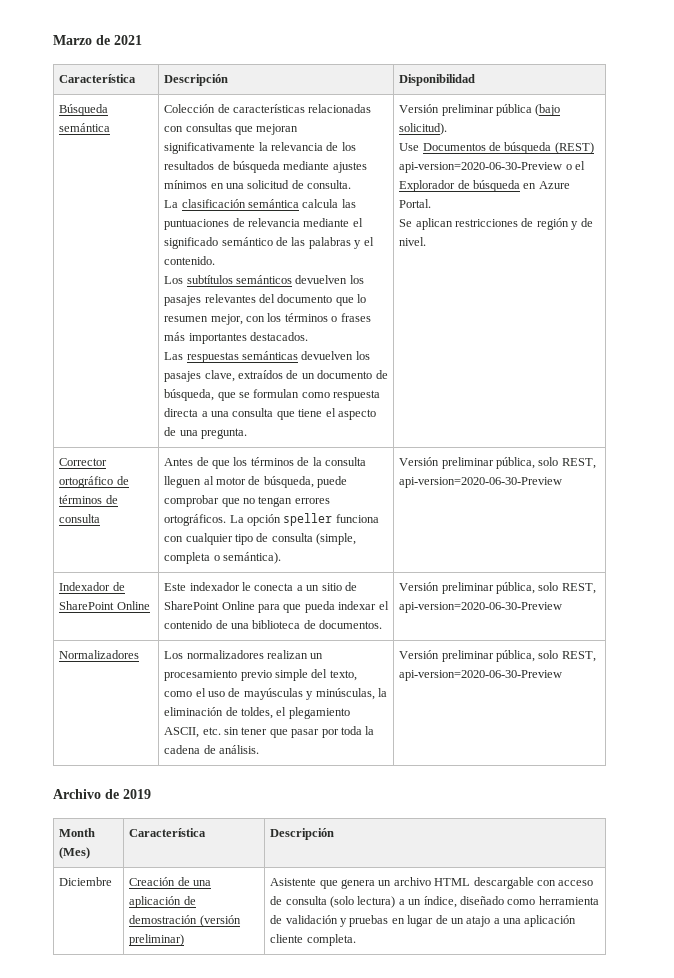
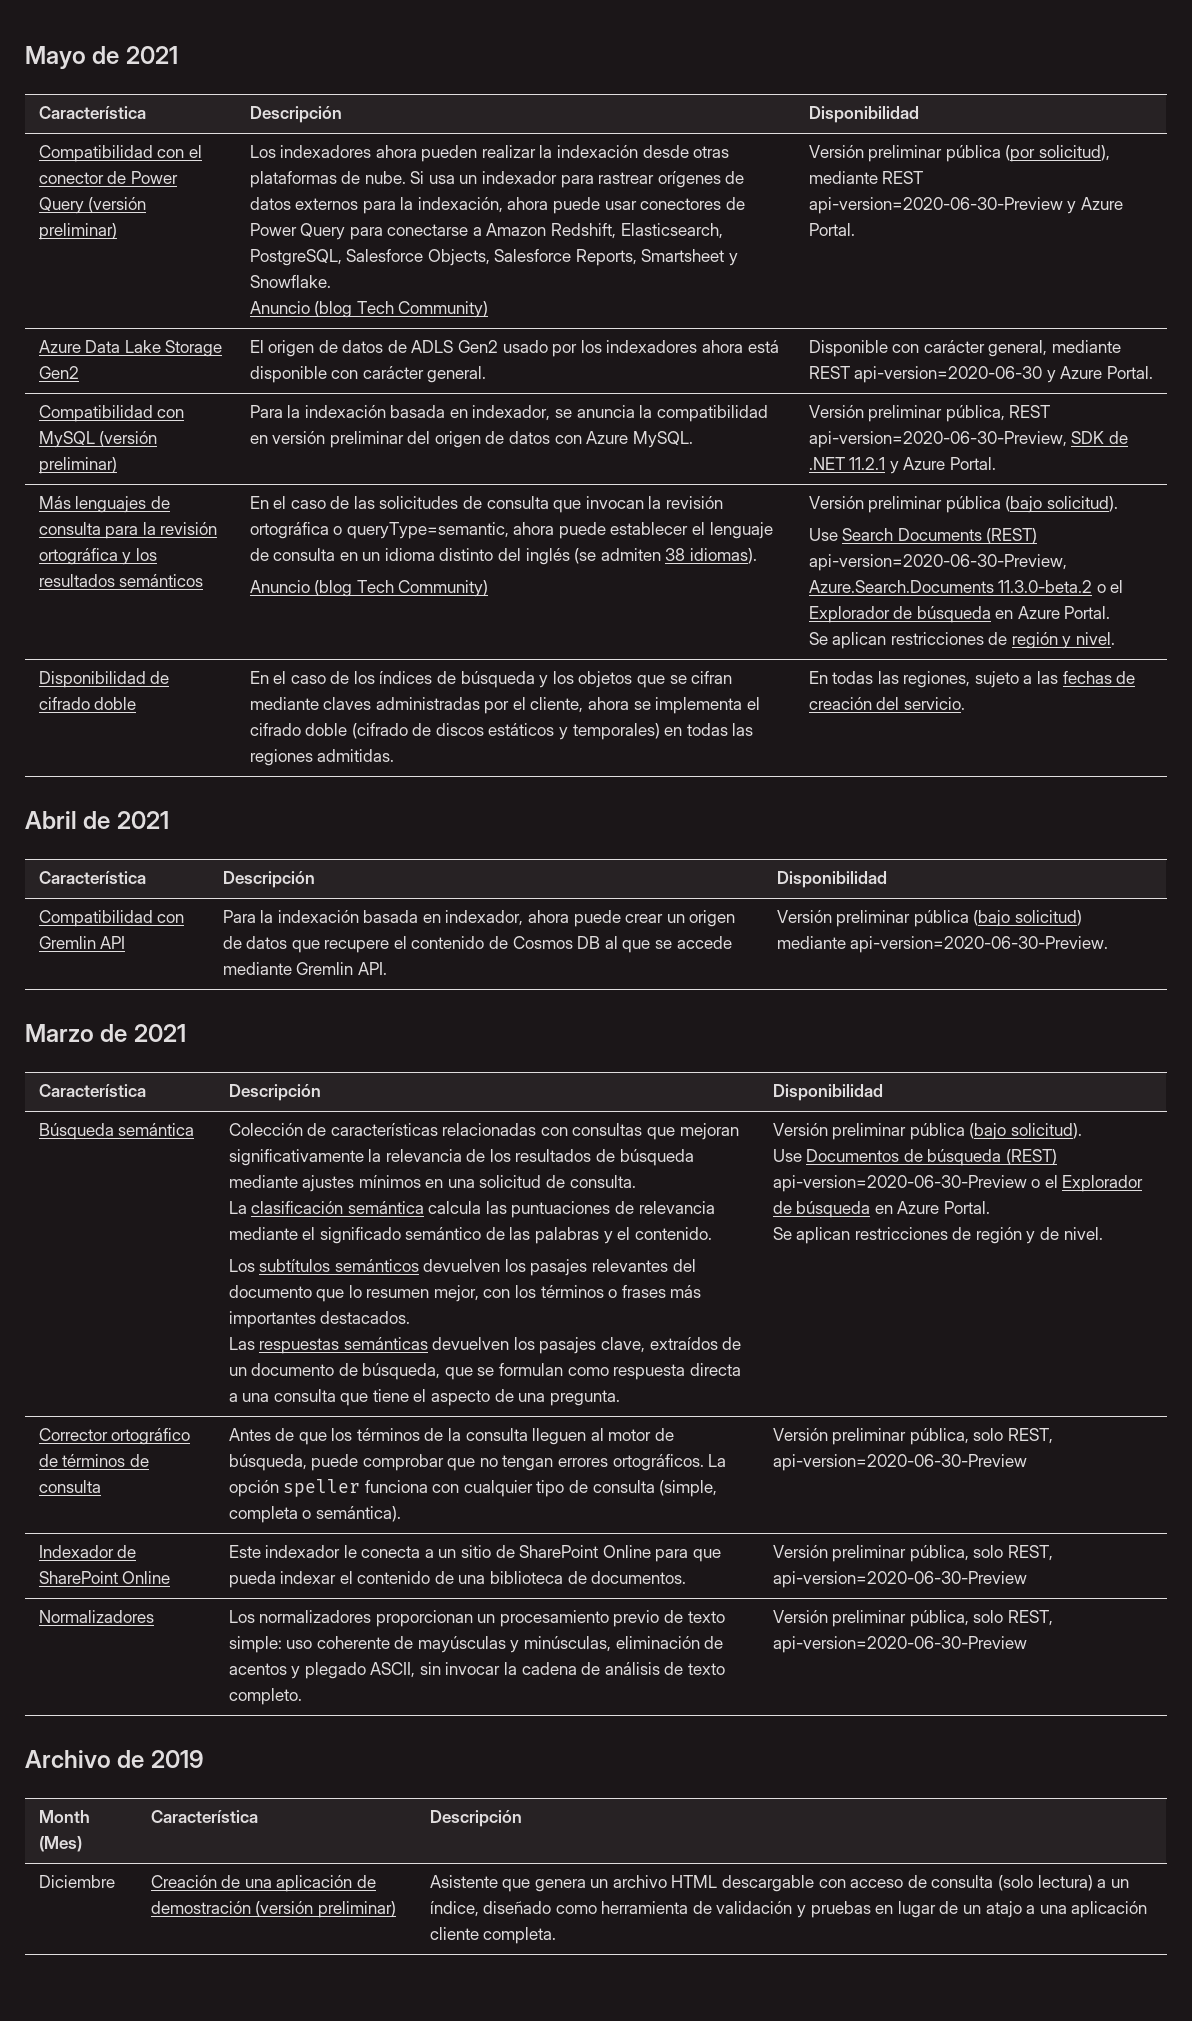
(53, 40) none -> [25,46,178,69] [38,106,146,119] [249,106,342,123] [808,106,919,123] [38,145,202,162] [38,171,178,184] [38,197,147,214] [38,223,117,240] [249,145,730,162] [249,171,745,188] [249,197,745,214] [249,223,723,240] [249,249,739,266] [249,275,331,288] [249,301,489,318] [808,145,1110,162] [808,171,924,184] [808,197,1123,214] [808,223,855,236] [38,340,223,357] [38,366,79,379] [249,340,779,357] [249,366,487,383] [808,340,1121,357] [808,366,1153,383] [38,405,185,422] [38,431,158,448] [38,457,117,474] [249,405,768,422] [249,431,693,448] [808,405,1051,422] [808,431,1128,448] [808,457,996,474] [38,496,170,513] [38,522,218,539] [38,548,157,565] [38,574,204,587] [249,496,723,513] [249,522,773,539] [249,548,757,565] [249,580,489,597] [808,496,1118,513] [808,528,1038,544] [808,554,1067,571] [808,580,1124,593] [808,606,1111,623] [808,632,1116,649] [38,671,170,688] [38,697,137,710] [249,671,733,688] [249,697,760,714] [249,723,754,740] [249,749,395,766] [808,671,1136,688] [808,697,965,710] [25,811,169,829] [38,871,146,884] [222,871,315,888] [776,871,887,888] [38,910,185,927] [38,936,126,949] [222,910,736,927] [222,936,732,953] [222,962,387,975] [776,910,1082,927] [776,936,1109,953] Mayo de 2021 // Característica | Descripción | Disponibilidad // Compatibilidad con el conector de Power Query (versión preliminar) | Los indexadores ahora pueden realizar la indexación desde otras plataformas de nube. Si usa un indexador para rastrear orígenes de datos externos para la indexación, ahora puede usar conectores de Power Query para conectarse a Amazon Redshift, Elasticsearch, PostgreSQL, Salesforce Objects, Salesforce Reports, Smartsheet y Snowflake. // Anuncio (blog Tech Community) | Versión preliminar pública (por solicitud), mediante REST api-version=2020-06-30-Preview y Azure Portal. // Azure Data Lake Storage Gen2 | El origen de datos de ADLS Gen2 usado por los indexadores ahora está disponible con carácter general. | Disponible con carácter general, mediante REST api-version=2020-06-30 y Azure Portal. // Compatibilidad con MySQL (versión preliminar) | Para la indexación basada en indexador, se anuncia la compatibilidad en versión preliminar del origen de datos con Azure MySQL. | Versión preliminar pública, REST api-version=2020-06-30-Preview, SDK de .NET 11.2.1 y Azure Portal. // Más lenguajes de consulta para la revisión ortográfica y los resultados semánticos | En el caso de las solicitudes de consulta que invocan la revisión ortográfica o queryType=semantic, ahora puede establecer el lenguaje de consulta en un idioma distinto del inglés (se admiten 38 idiomas). // Anuncio (blog Tech Community) | Versión preliminar pública (bajo solicitud). // Use Search Documents (REST) api-version=2020-06-30-Preview, Azure.Search.Documents 11.3.0-beta.2 o el Explorador de búsqueda en Azure Portal. // Se aplican restricciones de región y nivel. // Disponibilidad de cifrado doble | En el caso de los índices de búsqueda y los objetos que se cifran mediante claves administradas por el cliente, ahora se implementa el cifrado doble (cifrado de discos estáticos y temporales) en todas las regiones admitidas. | En todas las regiones, sujeto a las fechas de creación del servicio. // Abril de 2021 // Característica | Descripción | Disponibilidad // Compatibilidad con Gremlin API | Para la indexación basada en indexador, ahora puede crear un origen de datos que recupere el contenido de Cosmos DB al que se accede mediante Gremlin API. | Versión preliminar pública (bajo solicitud) mediante api-version=2020-06-30-Preview. //
[267,650,309,659] realizan -> [375,1610,473,1627] proporcionan
[275,669,357,681] [164,688,226,697] simple del texto, como el uso -> [664,1610,725,1623] [228,1636,390,1653] de texto simple: uso coherente
[377,688,387,697] la -> (612, 1644) none
[241,707,350,719] [164,726,375,738] [164,745,260,754] toldes, el plegamiento ASCII, etc. sin tener que pasar por toda la cadena de análisis. -> [228,1662,725,1679] [228,1688,302,1705] acentos y plegado ASCII, sin invocar la cadena de análisis de texto completo.

